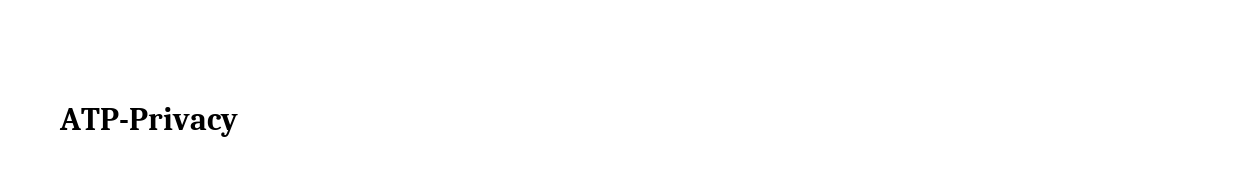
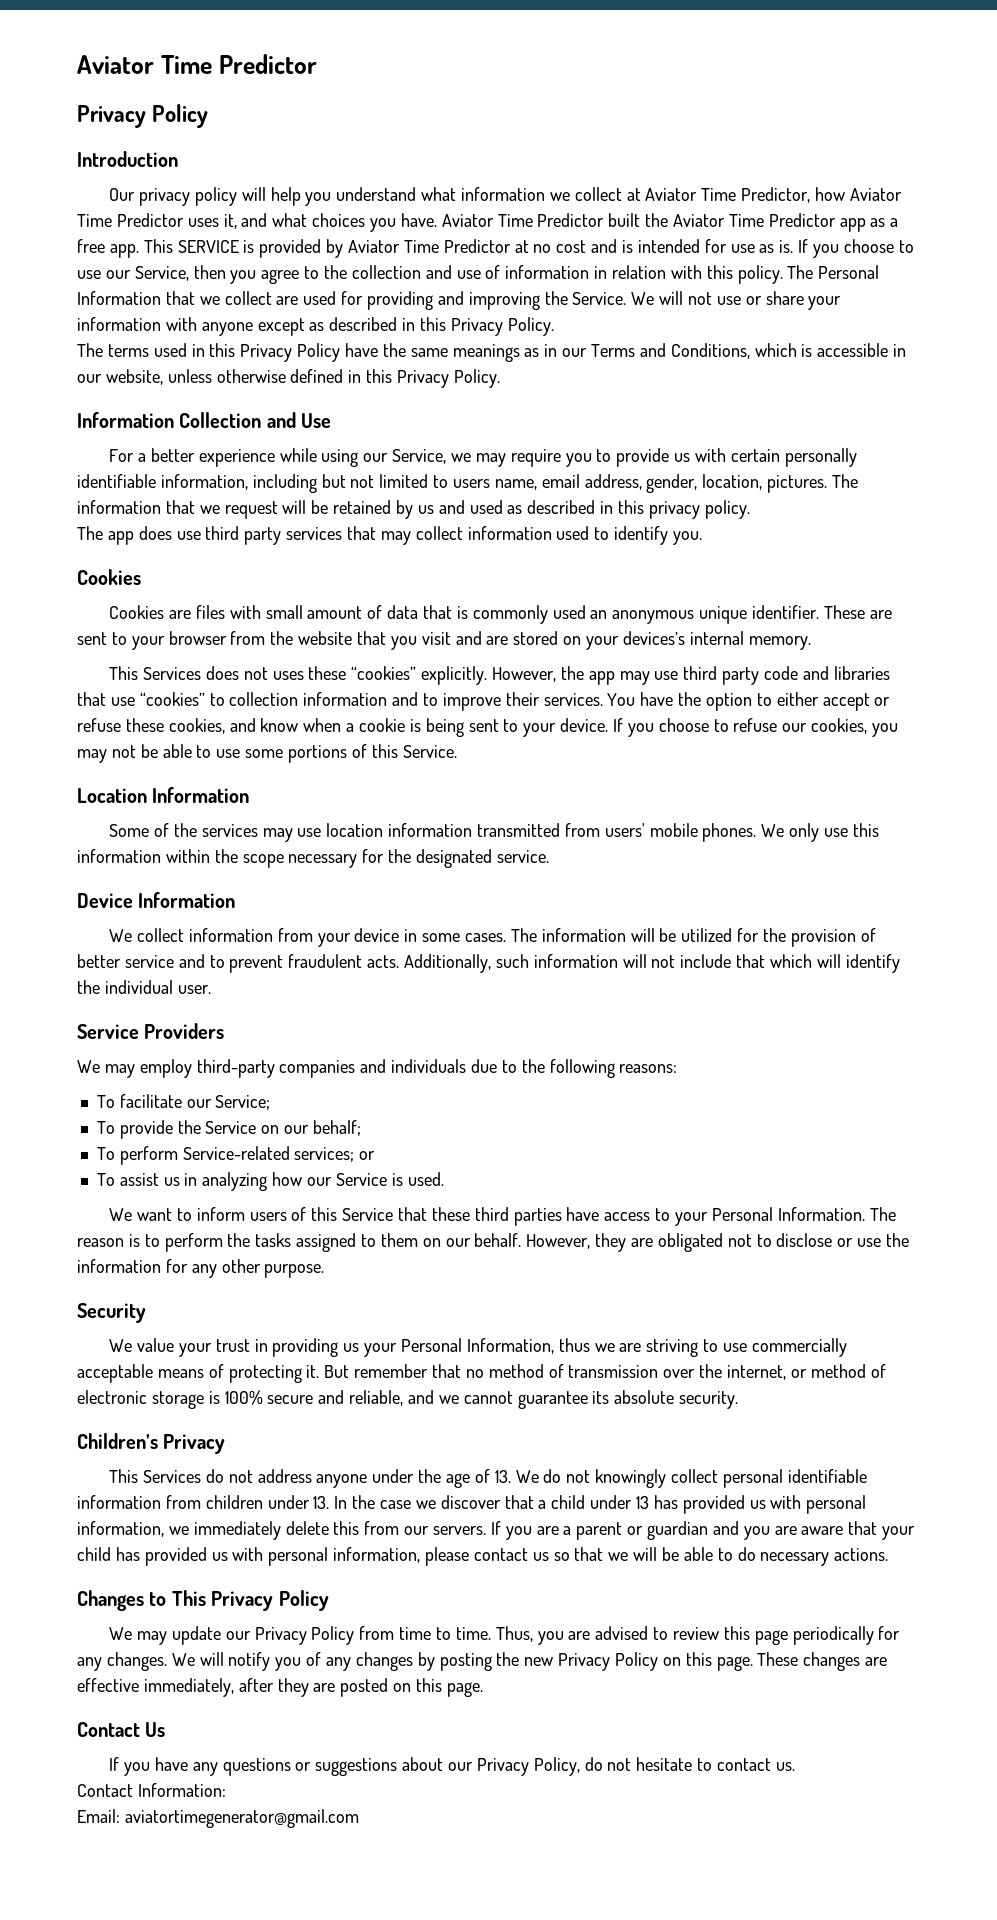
[59,107,238,137] ATP-Privacy -> [77,54,317,74] [77,104,209,128] [77,151,178,167] [109,187,902,206] [77,213,899,232] [77,239,914,258] [77,265,880,284] [77,291,842,310] [77,317,554,336] [77,343,907,362] [77,369,500,388] [77,412,332,428] [109,448,857,467] [77,474,859,493] [77,500,750,519] [77,526,703,545] [77,569,141,585] [109,605,892,624] [77,631,811,650] [109,666,890,685] [77,692,891,711] [77,718,899,737] [77,744,457,763] [77,787,250,803] [109,823,879,842] [77,849,549,868] [77,892,236,908] [109,928,876,947] [77,954,900,973] [77,980,211,994] [77,1023,225,1039] [77,1059,678,1078] [96,1094,271,1110] [96,1120,361,1139] [96,1146,376,1165] [96,1172,444,1191] [109,1207,896,1226] [77,1233,910,1252] [77,1259,325,1278] [77,1303,146,1323] [109,1338,847,1357] [77,1364,886,1383] [77,1390,739,1409] [77,1433,226,1454] [109,1469,867,1488] [77,1495,867,1514] [77,1521,916,1540] [77,1547,889,1566] [77,1590,329,1611] [109,1626,901,1645] [77,1652,888,1671] [77,1678,483,1697] [77,1722,166,1737] [109,1757,795,1776] [77,1783,226,1797] [77,1809,359,1828] Aviator Time Predictor // Privacy Policy // Introduction // Our privacy policy will help you understand what information we collect at Aviator Time Predictor, how Aviator Time Predictor uses it, and what choices you have. Aviator Time Predictor built the Aviator Time Predictor app as a free app. This SERVICE is provided by Aviator Time Predictor at no cost and is intended for use as is. If you choose to use our Service, then you agree to the collection and use of information in relation with this policy. The Personal Information that we collect are used for providing and improving the Service. We will not use or share your information with anyone except as described in this Privacy Policy. // The terms used in this Privacy Policy have the same meanings as in our Terms and Conditions, which is accessible in our website, unless otherwise defined in this Privacy Policy. // Information Collection and Use // For a better experience while using our Service, we may require you to provide us with certain personally identifiable information, including but not limited to users name, email address, gender, location, pictures. The information that we request will be retained by us and used as described in this privacy policy. // The app does use third party services that may collect information used to identify you. // Cookies // Cookies are files with small amount of data that is commonly used an anonymous unique identifier. These are sent to your browser from the website that you visit and are stored on your devices’s internal memory. // This Services does not uses these “cookies” explicitly. However, the app may use third party code and libraries that use “cookies” to collection information and to improve their services. You have the option to either accept or refuse these cookies, and know when a cookie is being sent to your device. If you choose to refuse our cookies, you may not be able to use some portions of this Service. // Location Information // Some of the services may use location information transmitted from users' mobile phones. We only use this information within the scope necessary for the designated service. // Device Information // We collect information from your device in some cases. The information will be utilized for the provision of better service and to prevent fraudulent acts. Additionally, such information will not include that which will identify the individual user. // Service Providers // We may employ third-party companies and individuals due to the following reasons: // To facilitate our Service; // To provide the Service on our behalf; // To perform Service-related services; or // To assist us in analyzing how our Service is used. // We want to inform users of this Service that these third parties have access to your Personal Information. The reason is to perform the tasks assigned to them on our behalf. However, they are obligated not to disclose or use the information for any other purpose. // Security // We value your trust in providing us your Personal Information, thus we are striving to use commercially acceptable means of protecting it. But remember that no method of transmission over the internet, or method of electronic storage is 100% secure and reliable, and we cannot guarantee its absolute security. // Children’s Privacy // This Services do not address anyone under the age of 13. We do not knowingly collect personal identifiable information from children under 13. In the case we discover that a child under 13 has provided us with personal information, we immediately delete this from our servers. If you are a parent or guardian and you are aware that your child has provided us with personal information, please contact us so that we will be able to do necessary actions. // Changes to This Privacy Policy // We may update our Privacy Policy from time to time. Thus, you are advised to review this page periodically for any changes. We will notify you of any changes by posting the new Privacy Policy on this page. These changes are effective immediately, after they are posted on this page. // Contact Us // If you have any questions or suggestions about our Privacy Policy, do not hesitate to contact us. // Contact Information: // Email: aviatortimegenerator@gmail.com

